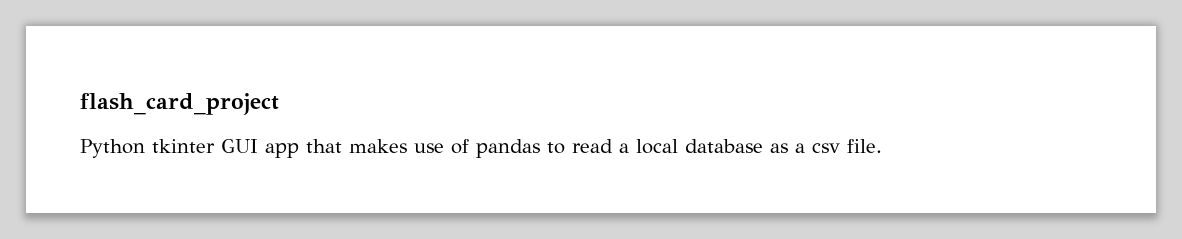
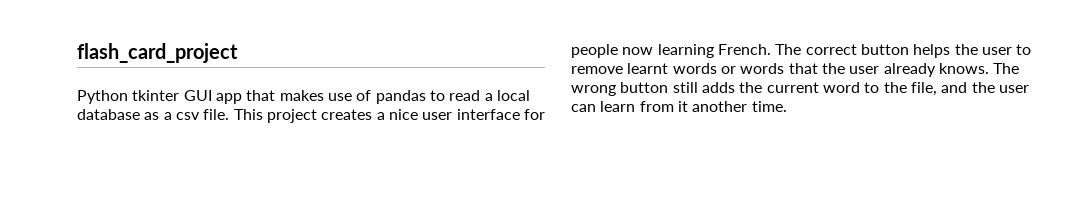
(882, 146) none -> [233,109,545,123] [571,44,1032,58] [571,63,1020,77] [571,82,1029,96] [571,101,787,112] This project creates a nice user interface for people now learning French. The correct button helps the user to remove learnt words or words that the user already knows. The wrong button still adds the current word to the file, and the user can learn from it another time.

